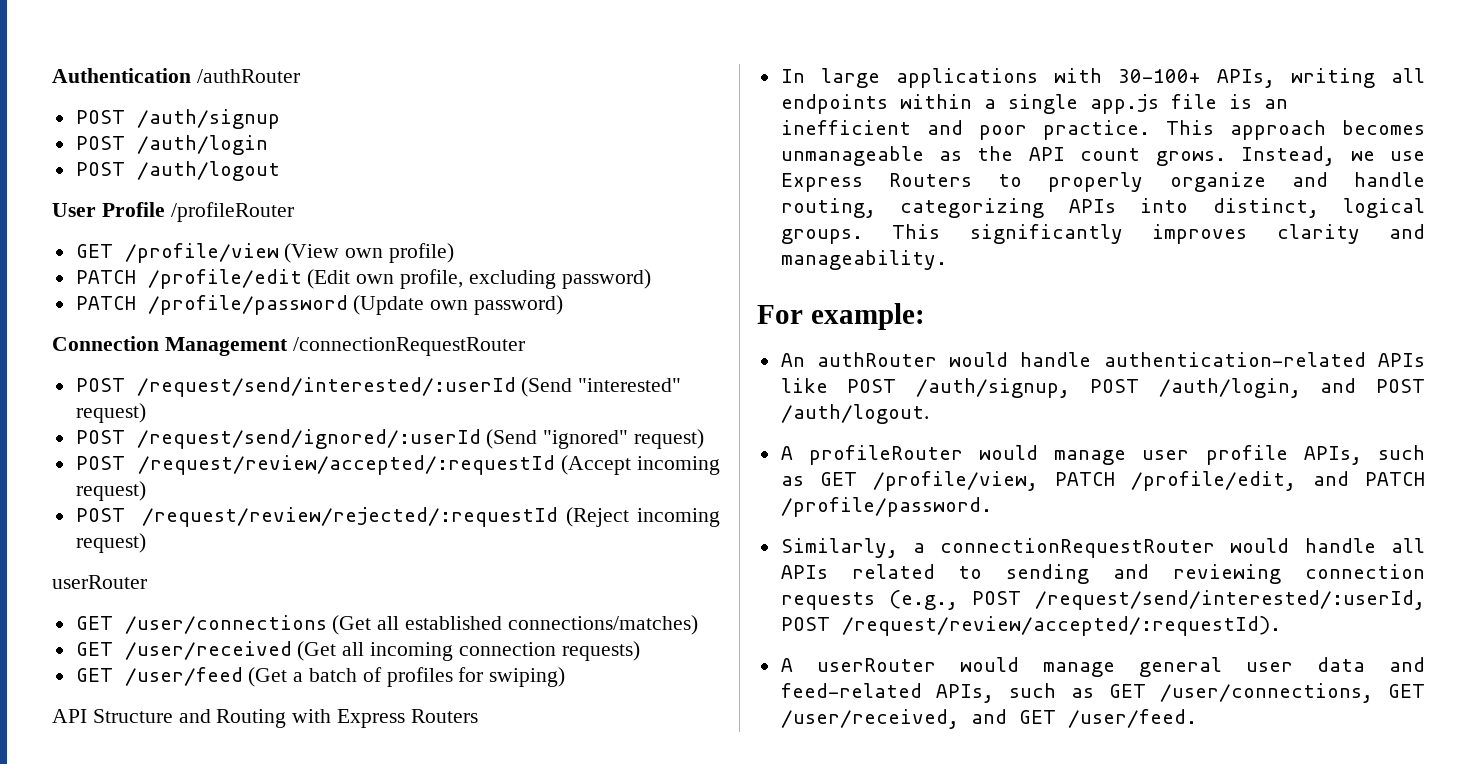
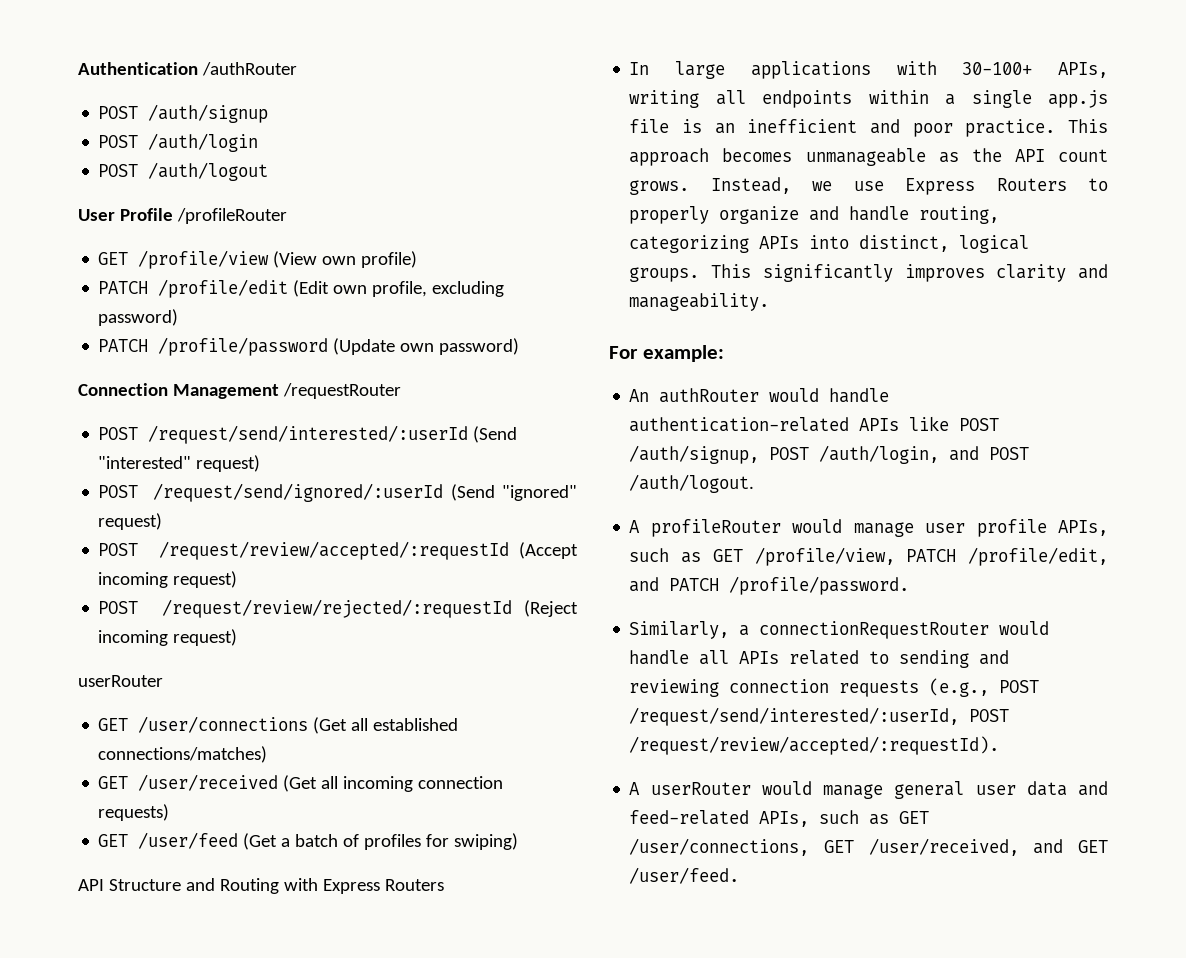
[292,337,525,356] /connectionRequestRouter -> [282,383,401,399] /requestRouter

